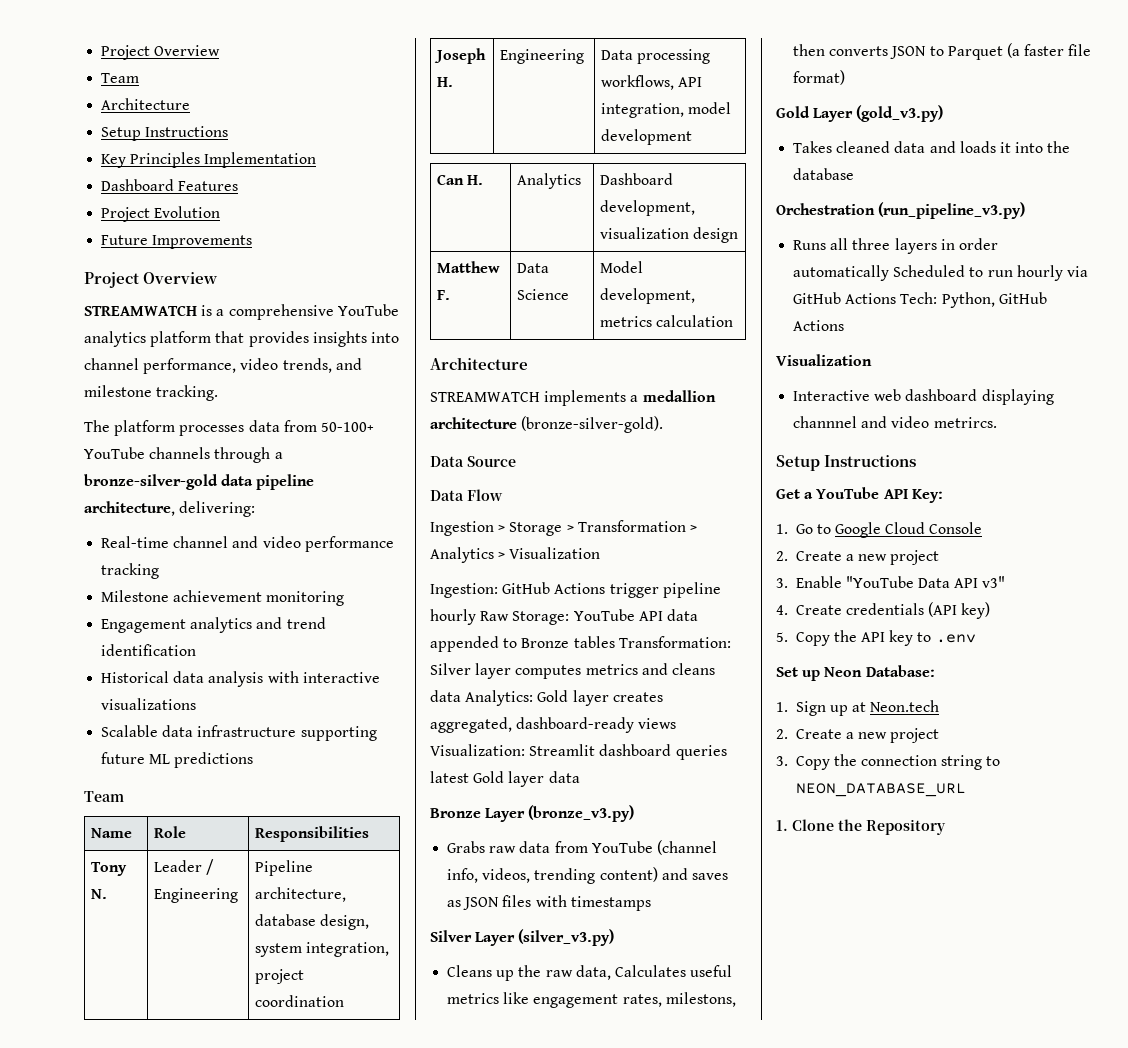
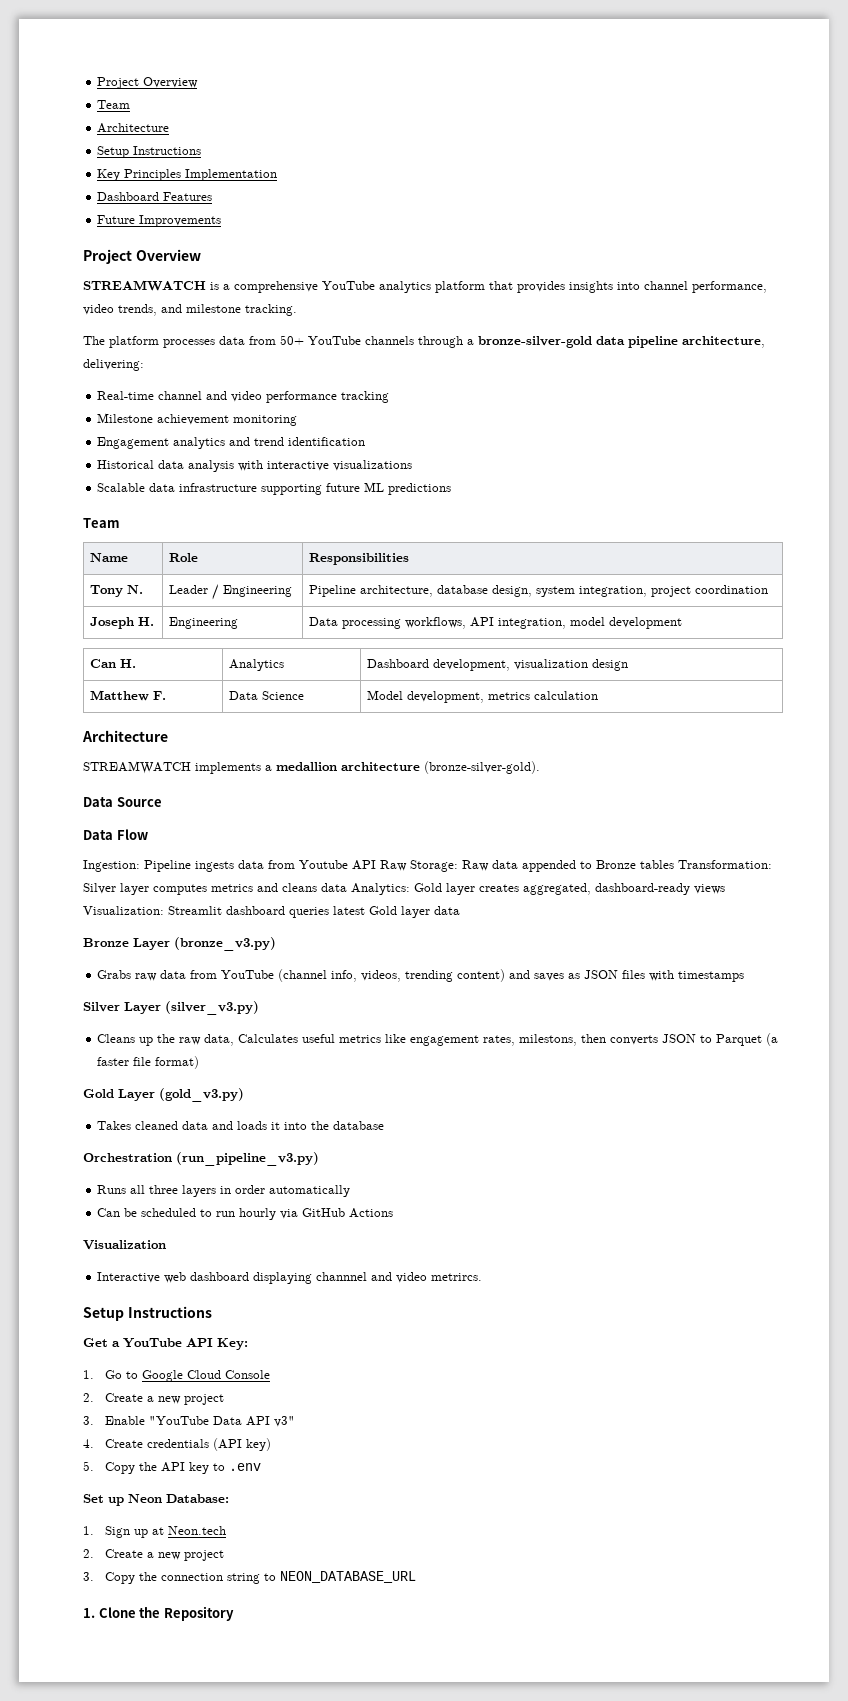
[101,206,221,222] // Project Evolution -> (213, 196) none
[320,422,374,432] 50-100+ -> [280,335,304,345] 50+
[430,520,697,536] [430,547,601,563] [430,582,721,598] [430,609,663,625] Ingestion > Storage > Transformation > Analytics > Visualization // Ingestion: GitHub Actions trigger pipeline hourly Raw Storage: YouTube API -> [83,860,489,872] Ingestion: Pipeline ingests data from Youtube API Raw Storage: Raw
[893,265,966,277] Scheduled -> [97,1208,197,1217] // Can be scheduled
[900,292,1047,308] [793,320,845,331] Tech: Python, GitHub Actions -> (394, 1213) none

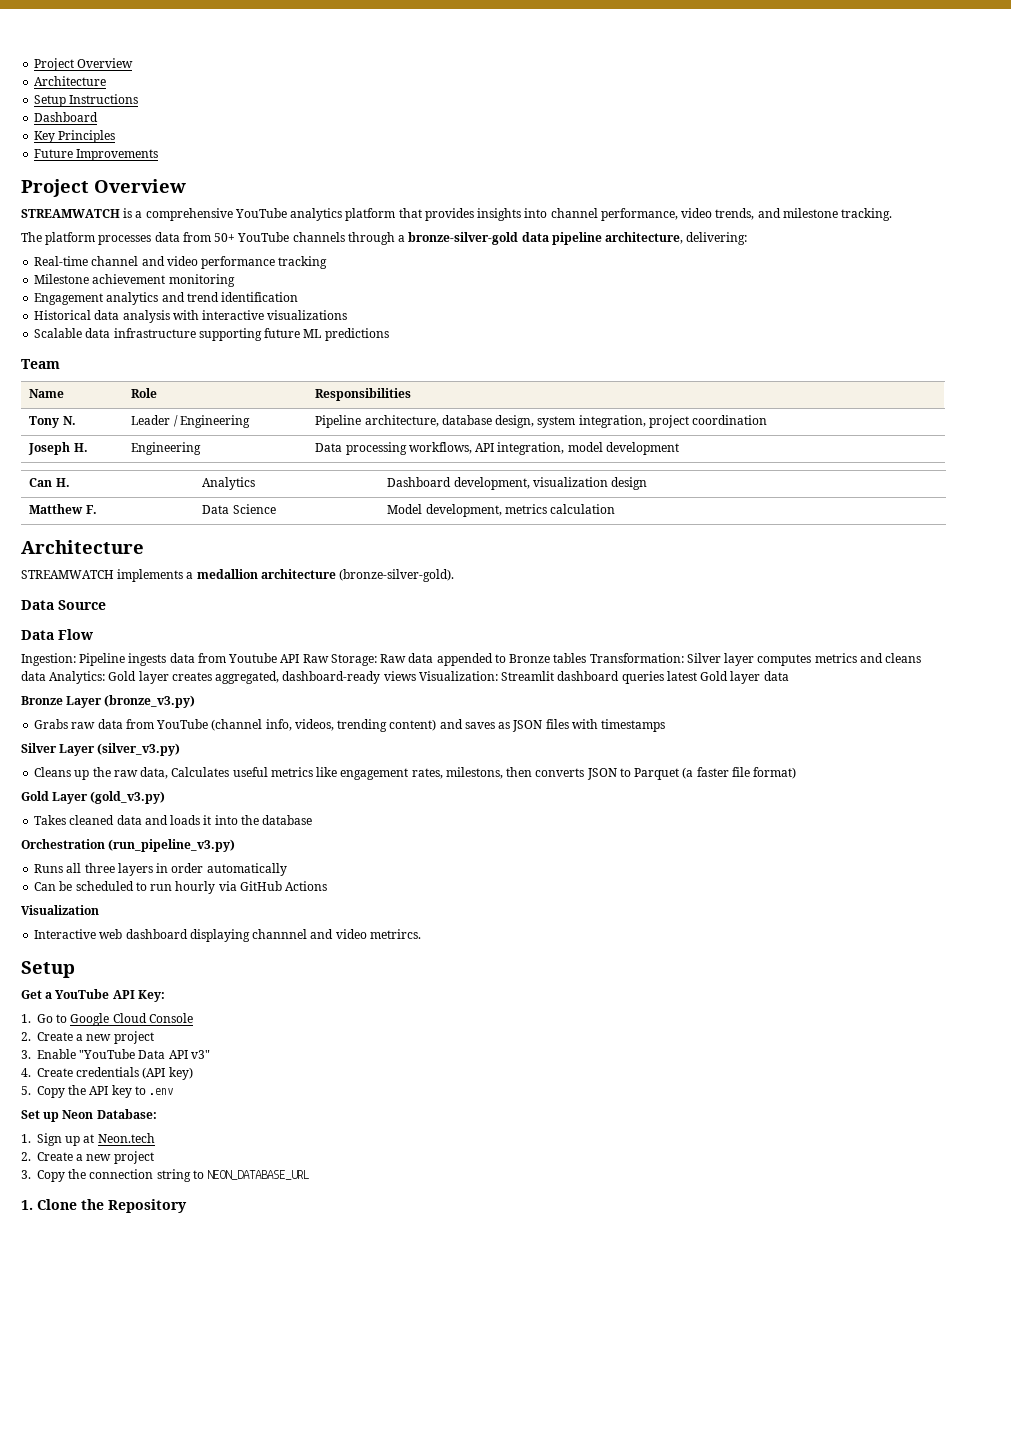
[97,77,199,89] [97,100,131,109] Project Overview // Team -> [34,58,134,71] Project Overview
(202, 150) none -> [34,112,99,122] // Dashboard
[185,169,278,181] [97,192,213,201] Implementation // Dashboard Features -> (116, 136) none
[127,1306,212,1318] Instructions -> (75, 969) none

